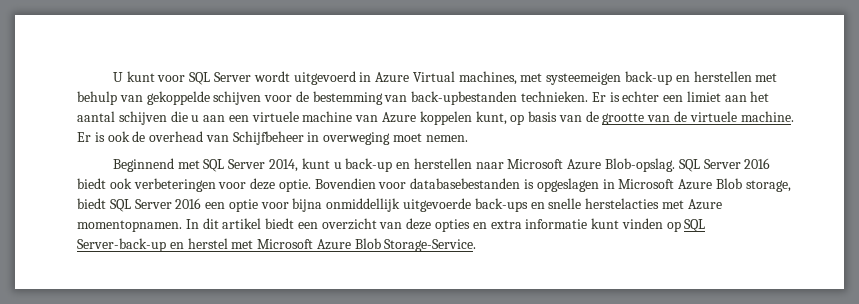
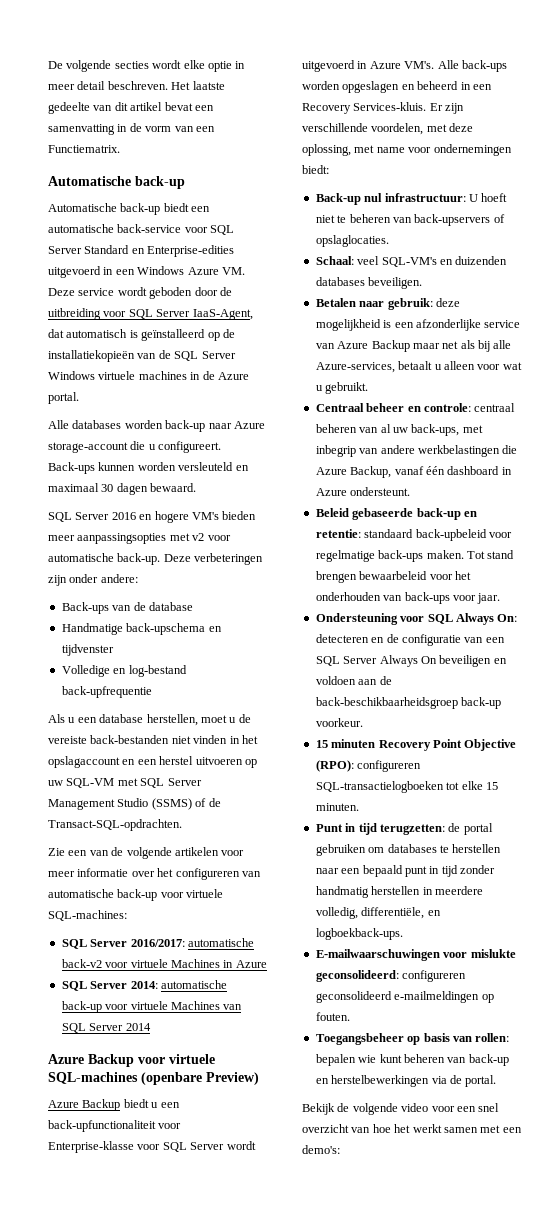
[112,71,155,82] U kunt -> [48,60,246,72] [48,81,225,90] [48,102,214,114] [48,123,215,135] [48,145,120,153] [48,176,185,189] [48,203,211,215] [48,224,235,235] [48,245,235,257] [48,266,245,278] [48,287,232,299] [48,308,253,320] [48,329,235,341] [48,350,236,362] [48,371,249,380] [48,392,79,404] [48,420,265,432] [48,441,222,453] [48,462,249,474] [48,483,197,495] [48,511,257,523] [48,533,231,544] [48,553,264,565] [48,574,138,586] [61,602,193,614] [61,623,222,635] [61,644,114,656] [61,665,187,677] [61,686,152,698] [48,714,251,726] [48,735,258,744] [48,756,257,768] [48,778,202,788] [48,798,221,810] [48,819,182,831] [48,847,245,859] [48,868,261,880] [48,889,224,901] [48,910,127,921] [61,938,254,949] [61,959,267,968] [61,980,227,991] [61,1001,243,1013] [61,1023,151,1033] [48,1054,215,1067] [48,1072,259,1085] [48,1099,180,1111] [48,1120,182,1132] [48,1141,134,1153] De volgende secties wordt elke optie in meer detail beschreven. Het laatste gedeelte van dit artikel bevat een samenvatting in de vorm van een Functiematrix. // Automatische back-up // Automatische back-up biedt een automatische back-service voor SQL Server Standard en Enterprise-edities uitgevoerd in een Windows Azure VM. Deze service wordt geboden door de uitbreiding voor SQL Server IaaS-Agent, dat automatisch is geïnstalleerd op de installatiekopieën van de SQL Server Windows virtuele machines in de Azure portal. // Alle databases worden back-up naar Azure storage-account die u configureert. Back-ups kunnen worden versleuteld en maximaal 30 dagen bewaard. // SQL Server 2016 en hogere VM's bieden meer aanpassingsopties met v2 voor automatische back-up. Deze verbeteringen zijn onder andere: // Back-ups van de database // Handmatige back-upschema en tijdvenster // Volledige en log-bestand back-upfrequentie // Als u een database herstellen, moet u de vereiste back-bestanden niet vinden in het opslagaccount en een herstel uitvoeren op uw SQL-VM met SQL Server Management Studio (SSMS) of de Transact-SQL-opdrachten. // Zie een van de volgende artikelen voor meer informatie over het configureren van automatische back-up voor virtuele SQL-machines: // SQL Server 2016/2017: automatische back-v2 voor virtuele Machines in Azure // SQL Server 2014: automatische back-up voor virtuele Machines van SQL Server 2014 // Azure Backup voor virtuele SQL-machines (openbare Preview) // Azure Backup biedt u een back-upfunctionaliteit voor Enterprise-klasse
[412,71,778,85] [77,91,770,105] [77,111,794,125] [77,131,468,145] [112,158,771,172] [77,178,791,192] [77,198,722,212] [77,218,706,232] [77,238,477,252] Virtual machines, met systeemeigen back-up en herstellen met behulp van gekoppelde schijven voor de bestemming van back-upbestanden technieken. Er is echter een limiet aan het aantal schijven die u aan een virtuele machine van Azure koppelen kunt, op basis van de grootte van de virtuele machine. Er is ook de overhead van Schijfbeheer in overweging moet nemen. // Beginnend met SQL Server 2014, kunt u back-up en herstellen naar Microsoft Azure Blob-opslag. SQL Server 2016 biedt ook verbeteringen voor deze optie. Bovendien voor databasebestanden is opgeslagen in Microsoft Azure Blob storage, biedt SQL Server 2016 een optie voor bijna onmiddellijk uitgevoerde back-ups en snelle herstelacties met Azure momentopnamen. In dit artikel biedt een overzicht van deze opties en extra informatie kunt vinden op SQL Server-back-up en herstel met Microsoft Azure Blob Storage-Service. -> [404,60,507,72] [302,81,492,93] [302,102,465,114] [302,123,474,135] [302,144,512,156] [302,165,329,174] [315,193,508,205] [315,214,505,226] [315,235,389,247] [315,256,508,267] [315,277,423,289] [315,298,460,310] [315,319,521,331] [315,340,512,352] [315,361,522,373] [315,382,369,394] [315,403,516,412] [315,424,483,436] [315,445,518,457] [315,466,512,478] [315,487,411,496] [315,508,477,520] [315,529,512,541] [315,550,515,562] [315,571,471,583] [315,592,501,604] [315,613,518,625] [315,634,505,646] [315,655,507,667] [315,676,392,685] [315,697,502,709] [315,718,363,727] [315,739,517,751] [315,760,422,772] [315,781,498,793] [315,803,359,811] [315,823,493,835] [315,844,502,856] [315,865,495,877] [315,886,483,898] [315,907,441,919] [315,928,403,940] [315,949,516,961] [315,970,467,982] [315,991,494,1003] [315,1012,350,1021] [315,1033,510,1045] [315,1054,509,1066] [315,1075,497,1087] [302,1103,500,1115] [302,1124,522,1133] [302,1145,340,1154] VM's. Alle back-ups worden opgeslagen en beheerd in een Recovery Services-kluis. Er zijn verschillende voordelen, met deze oplossing, met name voor ondernemingen biedt: // Back-up nul infrastructuur: U hoeft niet te beheren van back-upservers of opslaglocaties. // Schaal: veel SQL-VM's en duizenden databases beveiligen. // Betalen naar gebruik: deze mogelijkheid is een afzonderlijke service van Azure Backup maar net als bij alle Azure-services, betaalt u alleen voor wat u gebruikt. // Centraal beheer en controle: centraal beheren van al uw back-ups, met inbegrip van andere werkbelastingen die Azure Backup, vanaf één dashboard in Azure ondersteunt. // Beleid gebaseerde back-up en retentie: standaard back-upbeleid voor regelmatige back-ups maken. Tot stand brengen bewaarbeleid voor het onderhouden van back-ups voor jaar. // Ondersteuning voor SQL Always On: detecteren en de configuratie van een SQL Server Always On beveiligen en voldoen aan de back-beschikbaarheidsgroep back-up voorkeur. // 15 minuten Recovery Point Objective (RPO): configureren SQL-transactielogboeken tot elke 15 minuten. // Punt in tijd terugzetten: de portal gebruiken om databases te herstellen naar een bepaald punt in tijd zonder handmatig herstellen in meerdere volledig, differentiële, en logboekback-ups. // E-mailwaarschuwingen voor mislukte geconsolideerd: configureren geconsolideerd e-mailmeldingen op fouten. // Toegangsbeheer op basis van rollen: bepalen wie kunt beheren van back-up en herstelbewerkingen via de portal. // Bekijk de volgende video voor een snel overzicht van hoe het werkt samen met een demo's:

